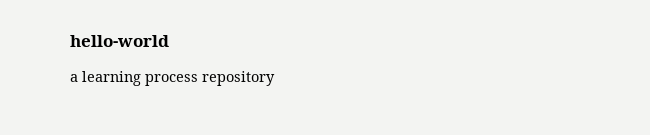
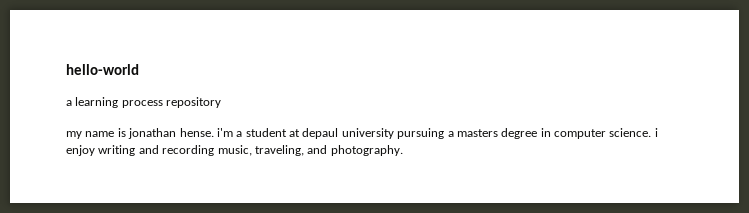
(275, 78) none -> [66,128,658,139] [66,145,403,156] // my name is jonathan hense. i'm a student at depaul university pursuing a masters degree in computer science. i enjoy writing and recording music, traveling, and photography.

